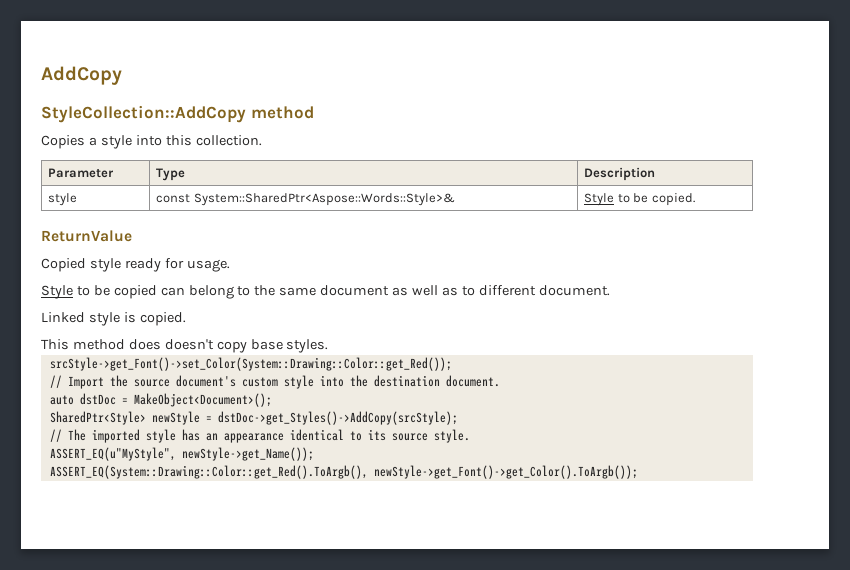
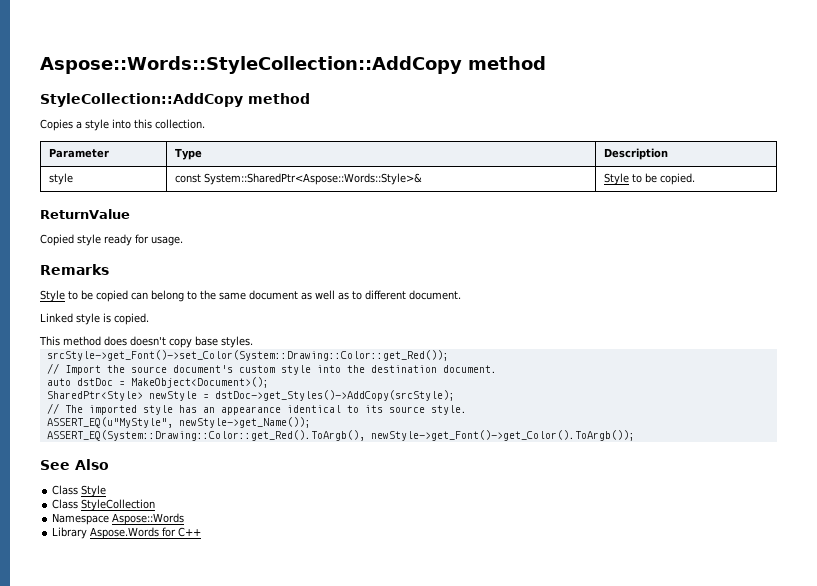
[41,66,122,85] AddCopy -> [40,56,546,74] Aspose::Words::StyleCollection::AddCopy method
(230, 265) none -> [40,264,109,275] // Remarks
(638, 472) none -> [40,459,109,470] [52,485,107,497] [52,499,156,511] [52,513,185,525] [52,527,202,539] // See Also // Class Style // Class StyleCollection // Namespace Aspose::Words // Library Aspose.Words for C++

